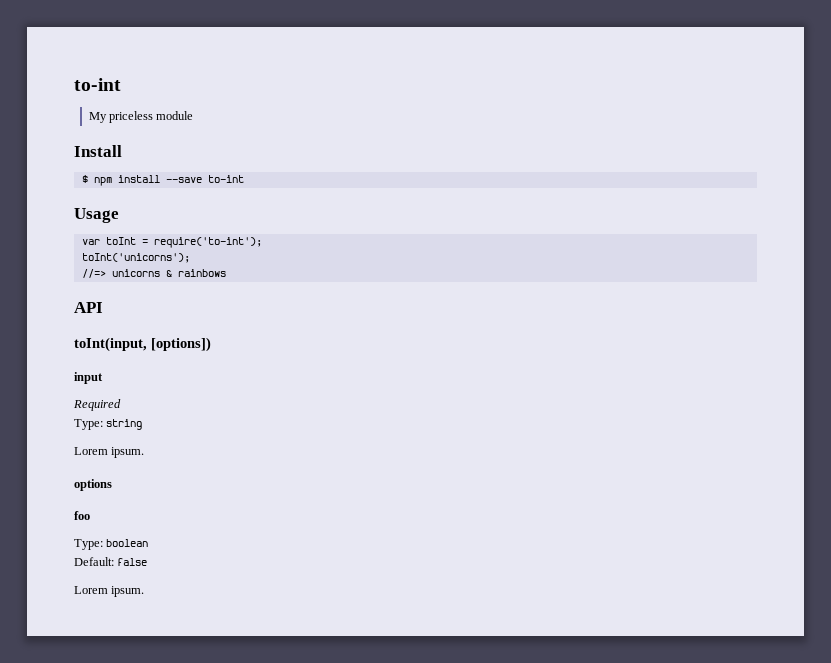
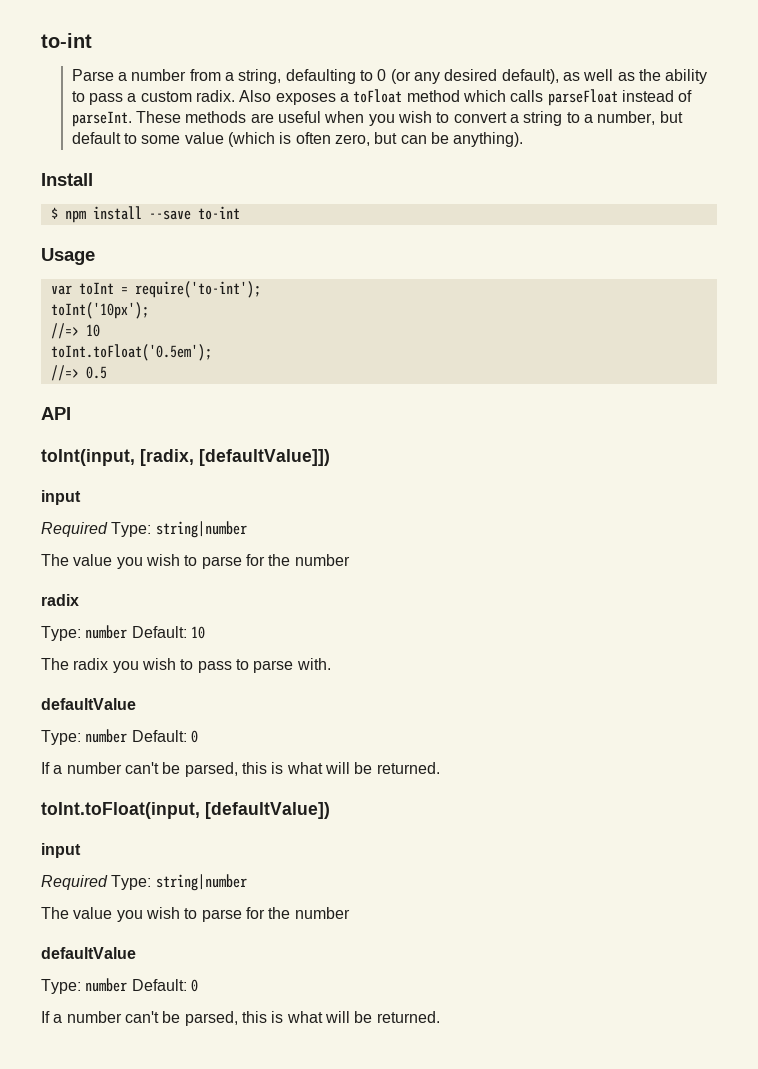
[74,78,121,91] [88,111,194,123] to-int // My priceless module -> [41,33,92,48] [71,69,708,84] [71,89,693,106] [71,111,683,127] [71,132,524,147] to-int // Parse a number from a string, defaulting to 0 (or any desired default), as well as the ability to pass a custom radix. Also exposes a toFloat method which calls parseFloat instead of parseInt. These methods are useful when you wish to convert a string to a number, but default to some value (which is often zero, but can be anything).
[81,253,190,263] [81,269,226,278] toInt('unicorns'); // //=> unicorns & rainbows -> [50,302,149,319] [50,323,100,339] [50,344,212,361] [50,365,107,381] toInt('10px'); // //=> 10 // toInt.toFloat('0.5em'); // //=> 0.5
[151,337,211,352] [74,372,103,384] [73,399,121,411] [74,419,143,430] [74,447,145,458] [74,479,112,491] [74,511,90,520] [74,539,149,550] [74,557,148,566] [74,586,145,597] [options]) // input // Required // Type: string // Lorem ipsum. // options // foo // Type: boolean // Default: false // Lorem ipsum. -> [140,449,330,466] [41,490,81,505] [41,521,247,538] [41,554,350,569] [41,594,79,606] [41,625,205,641] [41,658,331,673] [41,698,136,710] [41,729,198,745] [41,762,440,777] [41,802,330,819] [41,843,81,858] [41,874,247,891] [41,907,350,922] [41,947,136,959] [41,978,198,994] [41,1011,440,1026] [radix, [defaultValue]]) // input // Required Type: string|number // The value you wish to parse for the number // radix // Type: number Default: 10 // The radix you wish to pass to parse with. // defaultValue // Type: number Default: 0 // If a number can't be parsed, this is what will be returned. // toInt.toFloat(input, [defaultValue]) // input // Required Type: string|number // The value you wish to parse for the number // defaultValue // Type: number Default: 0 // If a number can't be parsed, this is what will be returned.

